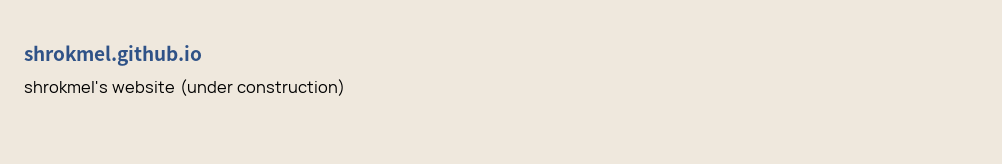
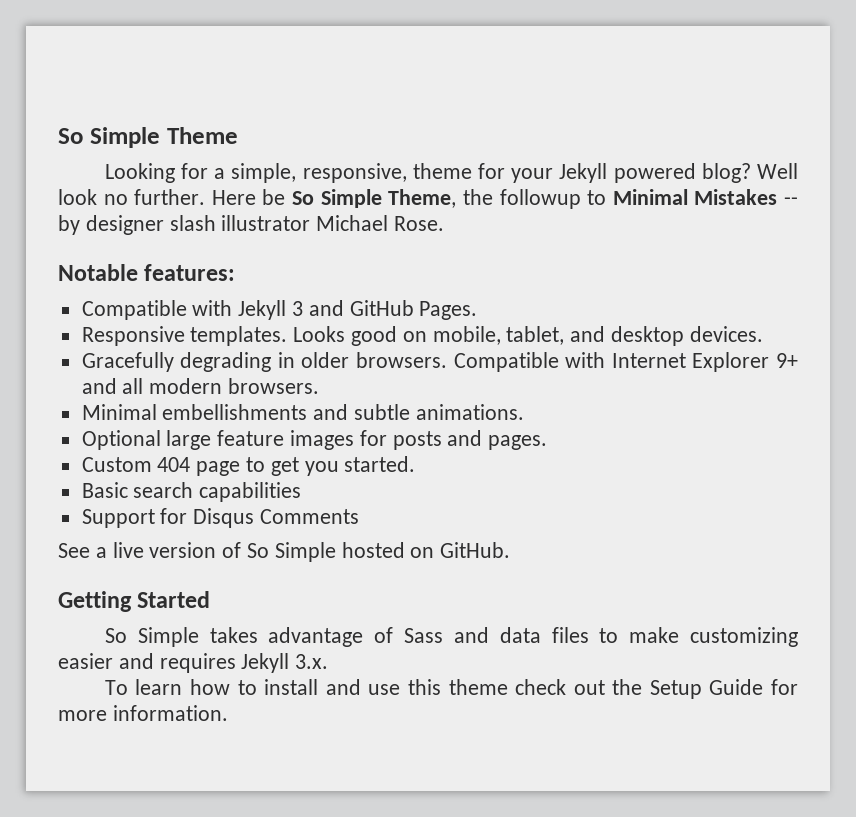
[24,45,202,66] [24,79,346,96] shrokmel.github.io // shrokmel's website (under construction) -> [58,127,238,148] [104,163,798,183] [58,189,799,209] [58,215,445,235] [58,264,236,281] [81,300,478,320] [81,326,763,346] [81,352,798,372] [81,378,320,394] [81,404,524,420] [81,430,548,450] [81,456,416,476] [81,482,302,502] [81,508,360,528] [58,542,511,562] [58,591,211,612] [104,627,799,647] [58,653,329,673] [104,679,799,699] [58,705,228,721] So Simple Theme // Looking for a simple, responsive, theme for your Jekyll powered blog? Well look no further. Here be So Simple Theme, the followup to Minimal Mistakes -- by designer slash illustrator Michael Rose. // Notable features: // Compatible with Jekyll 3 and GitHub Pages. // Responsive templates. Looks good on mobile, tablet, and desktop devices. // Gracefully degrading in older browsers. Compatible with Internet Explorer 9+ and all modern browsers. // Minimal embellishments and subtle animations. // Optional large feature images for posts and pages. // Custom 404 page to get you started. // Basic search capabilities // Support for Disqus Comments // See a live version of So Simple hosted on GitHub. // Getting Started // So Simple takes advantage of Sass and data files to make customizing easier and requires Jekyll 3.x. // To learn how to install and use this theme check out the Setup Guide for more information.

